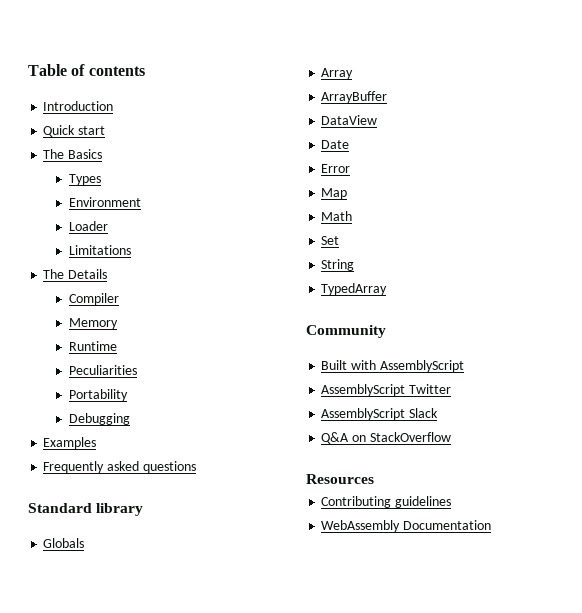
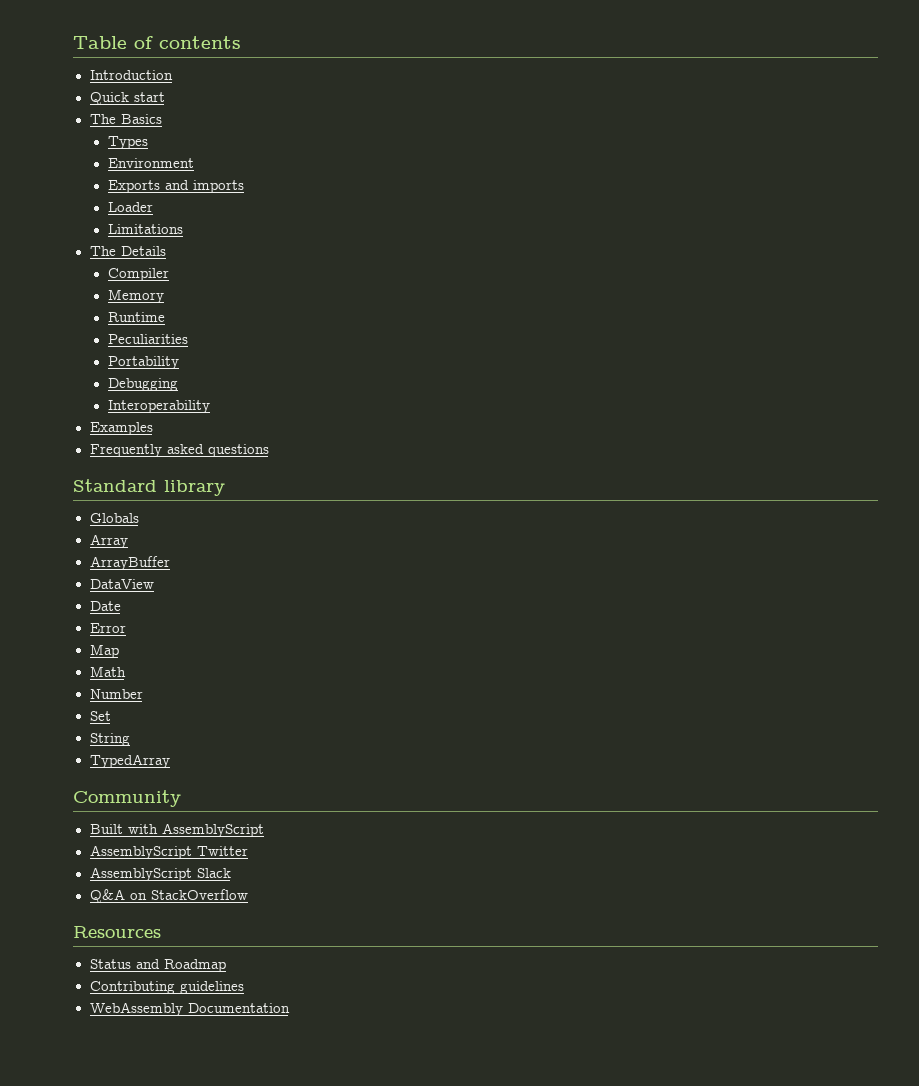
(141, 202) none -> [107,180,244,193] // Exports and imports
(130, 419) none -> [107,400,210,413] // Interoperability
(353, 216) none -> [89,689,143,699] // Number
(374, 479) none -> [89,959,226,972] // Status and Roadmap

